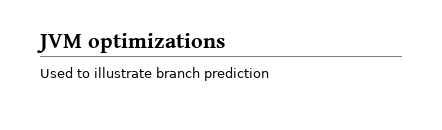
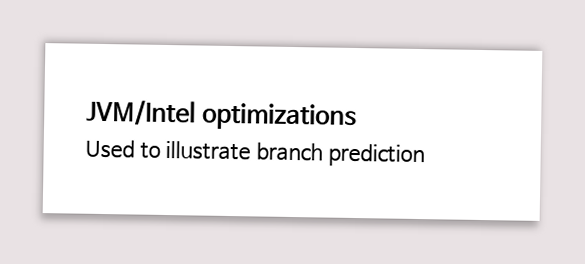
[36,34,82,53] JVM -> [86,99,196,126] JVM/Intel

